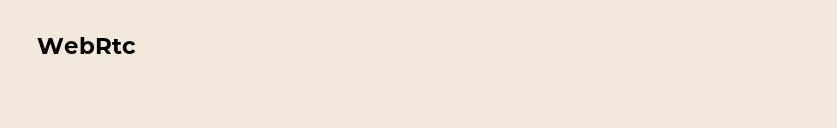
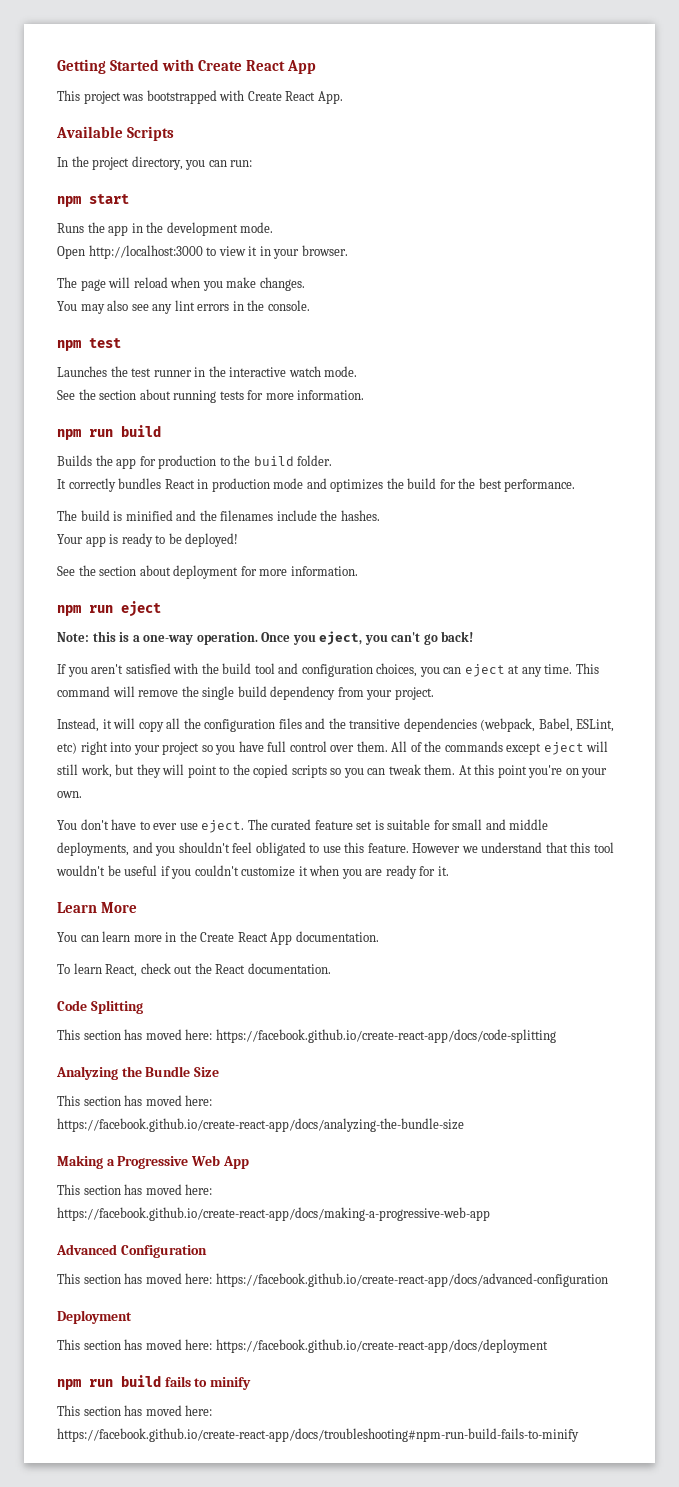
[37,37,136,54] WebRtc -> [57,59,317,74] [57,90,343,104] [56,126,174,141] [57,156,253,170] [57,194,129,207] [57,222,274,236] [57,245,348,259] [57,277,305,291] [57,300,310,314] [57,338,121,351] [57,366,358,377] [57,389,365,403] [57,425,161,440] [57,455,333,469] [57,478,576,492] [57,510,380,521] [57,533,239,547] [57,565,358,579] [57,601,161,617] [57,631,474,645] [57,663,599,677] [57,686,434,700] [57,718,615,732] [57,741,609,755] [57,764,608,778] [57,791,82,798] [57,819,549,833] [57,842,614,856] [56,865,449,879] [57,902,137,913] [57,931,379,945] [57,963,331,977] [57,1000,143,1014] [57,1029,556,1043] [56,1066,219,1080] [57,1095,213,1106] [57,1118,464,1132] [57,1155,249,1169] [57,1184,213,1195] [57,1207,490,1221] [56,1244,207,1258] [57,1273,608,1287] [57,1310,132,1324] [57,1339,548,1353] [57,1375,251,1390] [57,1405,213,1416] [57,1428,579,1442] Getting Started with Create React App // This project was bootstrapped with Create React App. // Available Scripts // In the project directory, you can run: // npm start // Runs the app in the development mode. // Open http://localhost:3000 to view it in your browser. // The page will reload when you make changes. // You may also see any lint errors in the console. // npm test // Launches the test runner in the interactive watch mode. // See the section about running tests for more information. // npm run build // Builds the app for production to the build folder. // It correctly bundles React in production mode and optimizes the build for the best performance. // The build is minified and the filenames include the hashes. // Your app is ready to be deployed! // See the section about deployment for more information. // npm run eject // Note: this is a one-way operation. Once you eject, you can't go back! // If you aren't satisfied with the build tool and configuration choices, you can eject at any time. This command will remove the single build dependency from your project. // Instead, it will copy all the configuration files and the transitive dependencies (webpack, Babel, ESLint, etc) right into your project so you have full control over them. All of the commands except eject will still work, but they will point to the copied scripts so you can tweak them. At this point you're on your own. // You don't have to ever use eject. The curated feature set is suitable for small and middle deployments, and you shouldn't feel obligated to use this feature. However we understand that this tool wouldn't be useful if you couldn't customize it when you are ready for it. // Learn More // You can learn more in the Create React App documentation. // To learn React, check out the React documentation. // Code Splitting // This section has moved here: https://facebook.github.io/create-react-app/docs/code-splitting // Analyzing the Bundle Size // This section has moved here: https://facebook.github.io/create-react-app/docs/analyzing-the-bundle-size // Making a Progressive Web App // This section has moved here: https://facebook.github.io/create-react-app/docs/making-a-progressive-web-app // Advanced Configuration // This section has moved here: https://facebook.github.io/create-react-app/docs/advanced-configuration // Deployment // This section has moved here: https://facebook.github.io/create-react-app/docs/deployment // npm run build fails to minify // This section has moved here: https://facebook.github.io/create-react-app/docs/troubleshooting#npm-run-build-fails-to-minify

